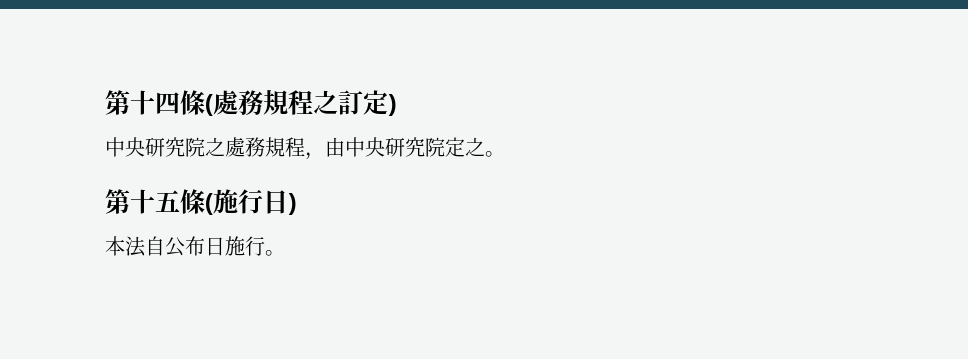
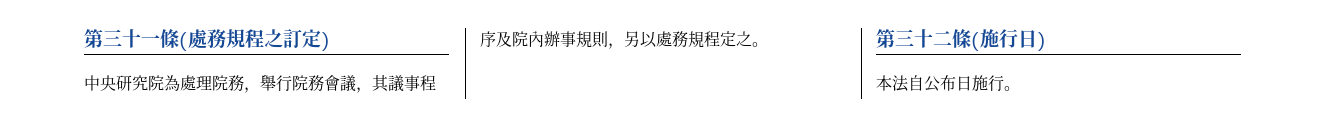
[105,90,180,115] 第十四 -> [84,29,160,48] 第三十一
[205,137,445,160] 之處務規程，由中央研究院 -> [164,74,436,93] [480,31,720,49] 為處理院務，舉行院務會議，其議事程序及院內辦事規則，另以處務規程
[130,189,180,214] 十五 -> [895,29,952,48] 三十二

